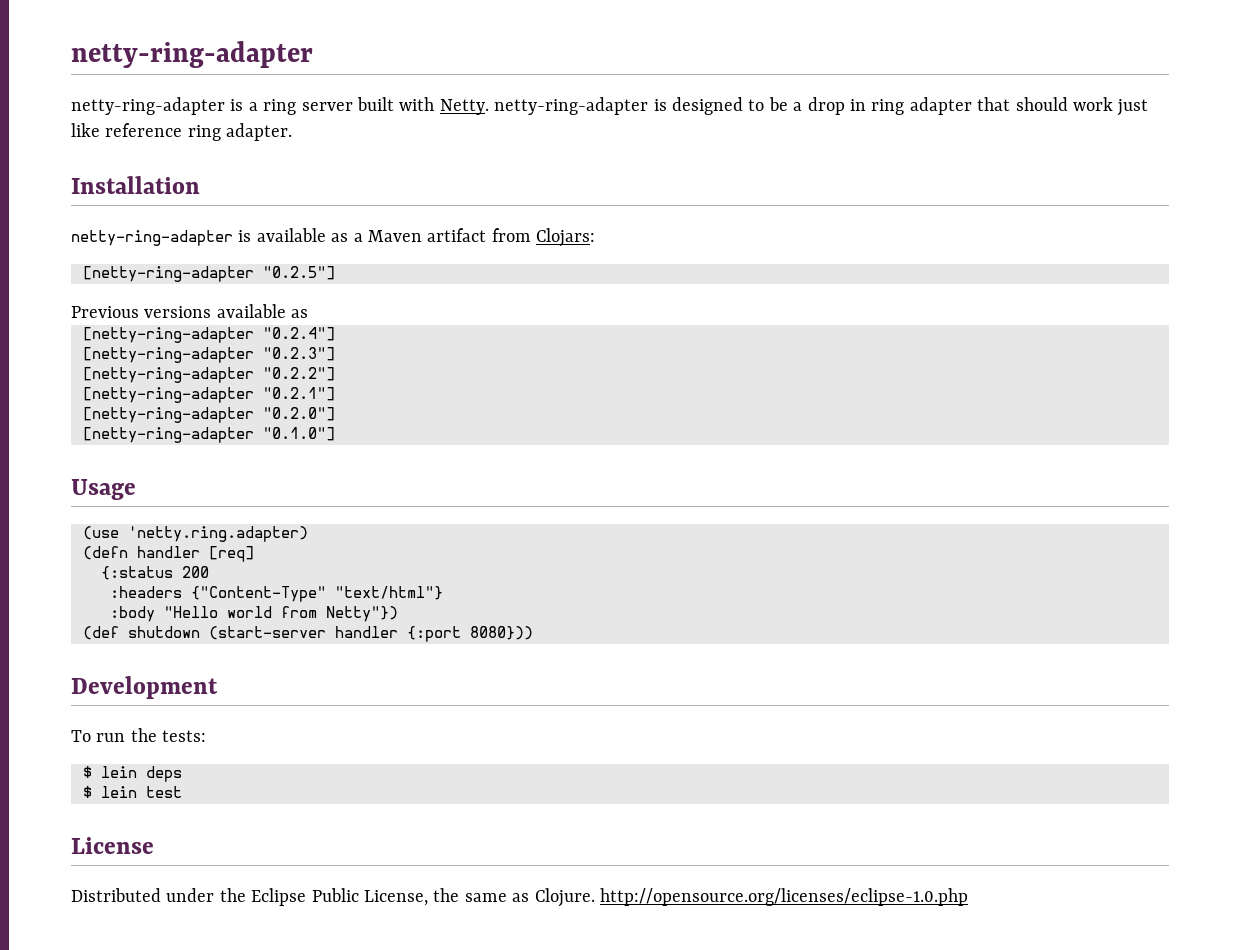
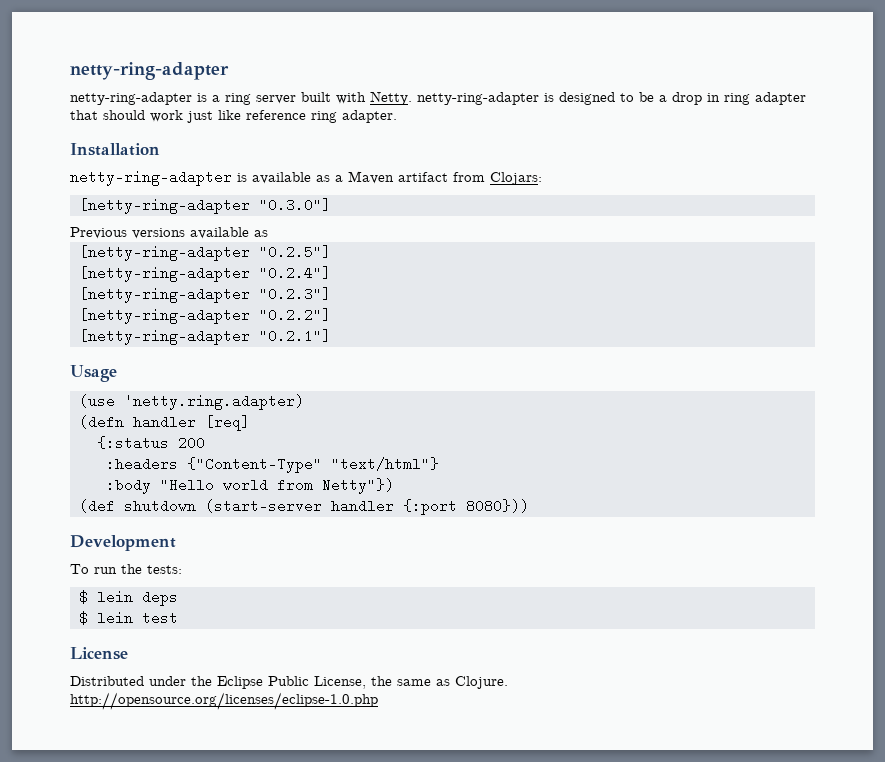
[263,266,335,280] "0.2.5"] -> [258,198,331,212] "0.3.0"]
(309, 313) none -> [78,245,331,261] // [netty-ring-adapter "0.2.5"]
[83,407,335,423] [83,427,335,443] // [netty-ring-adapter "0.2.0"] // [netty-ring-adapter "0.1.0"] -> (331, 336) none

